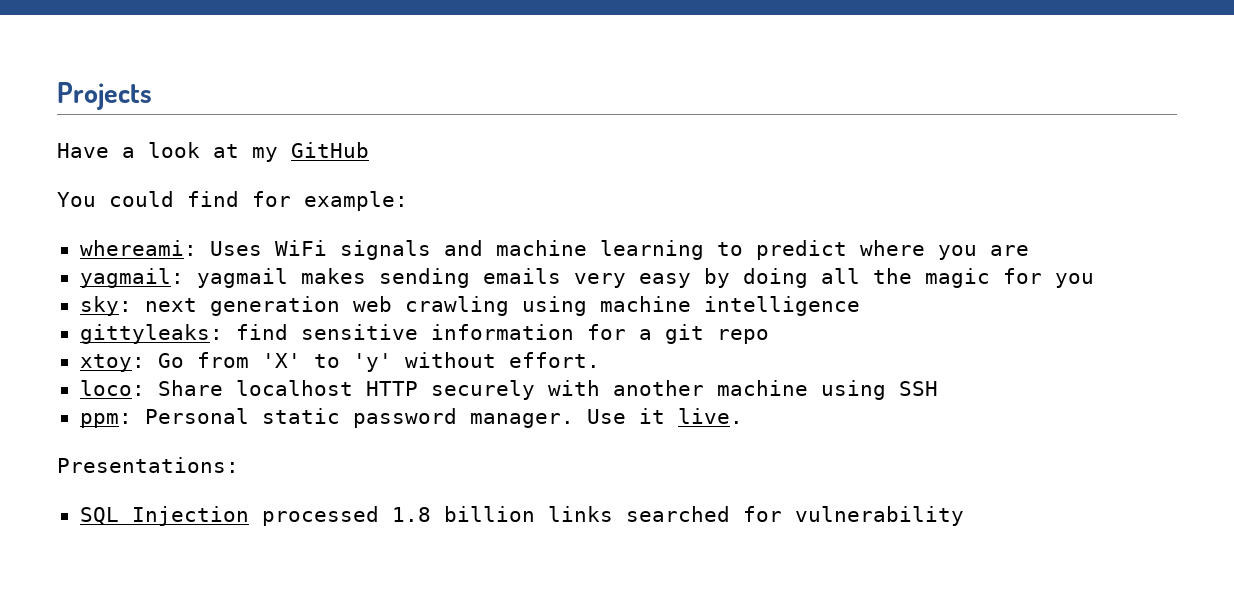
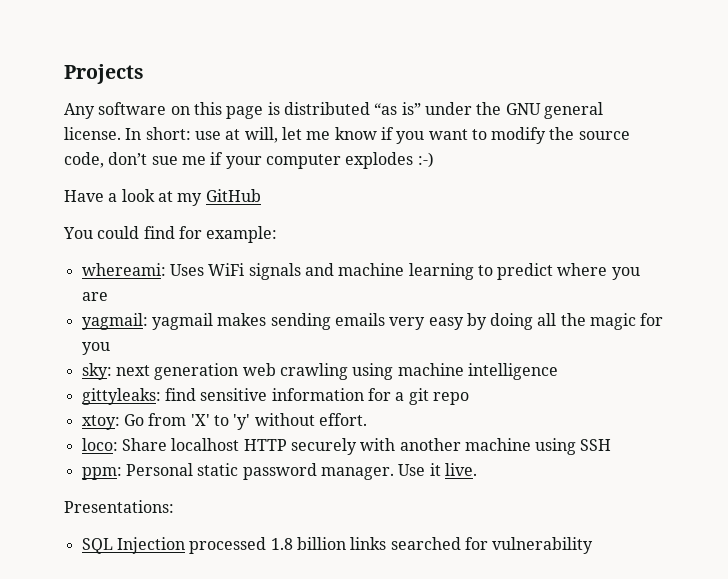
(152, 96) none -> [64,102,603,119] [64,127,630,144] [64,152,434,169] // Any software on this page is distributed “as is” under the GNU general license. In short: use at will, let me know if you want to modify the source code, don’t sue me if your computer explodes :-)

